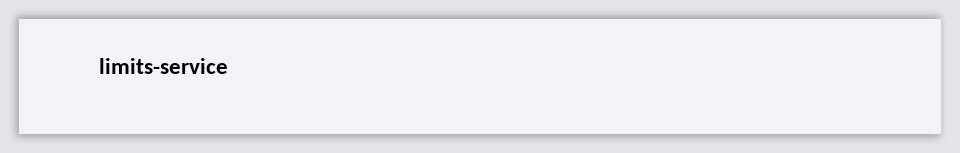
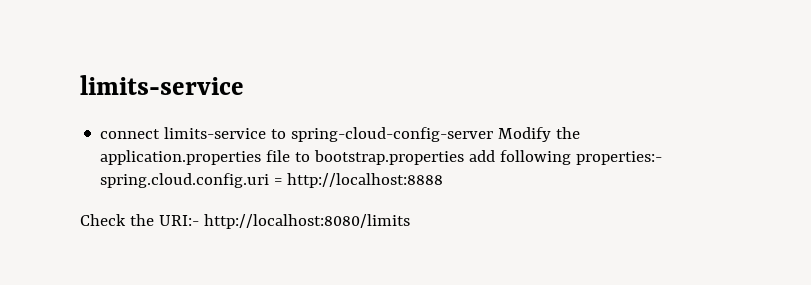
[99,58,228,74] limits-service -> [80,75,244,95] [100,127,581,142] [100,150,663,165] [100,173,444,188] [80,214,410,229] limits-service // connect limits-service to spring-cloud-config-server Modify the application.properties file to bootstrap.properties add following properties:- spring.cloud.config.uri = http://localhost:8888 // Check the URI:- http://localhost:8080/limits

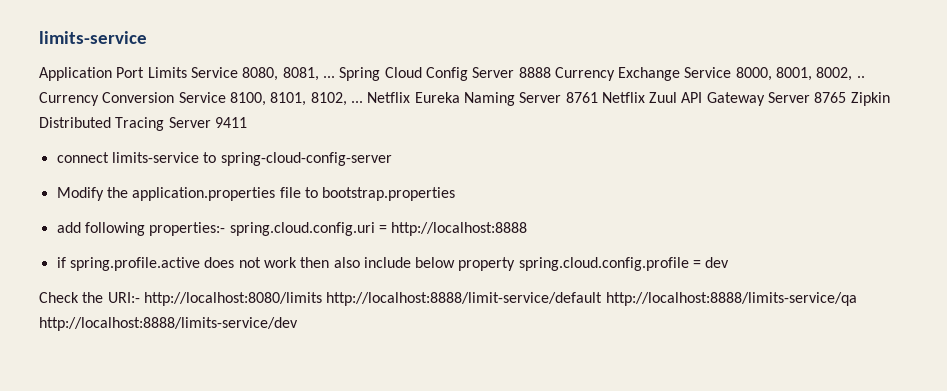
[80,75,244,95] limits-service -> [39,31,147,44] [39,67,865,81] [39,92,890,106] [39,117,247,131] limits-service // Application Port Limits Service 8080, 8081, ... Spring Cloud Config Server 8888 Currency Exchange Service 8000, 8001, 8002, .. Currency Conversion Service 8100, 8101, 8102, ... Netflix Eureka Naming Server 8761 Netflix Zuul API Gateway Server 8765 Zipkin Distributed Tracing Server 9411
(494, 134) none -> (392, 159) //
(465, 157) none -> (456, 194) //
(444, 180) none -> [56,257,730,271] // if spring.profile.active does not work then also include below property spring.cloud.config.profile = dev
(410, 221) none -> [326,292,857,306] [39,317,298,331] http://localhost:8888/limit-service/default http://localhost:8888/limits-service/qa http://localhost:8888/limits-service/dev

